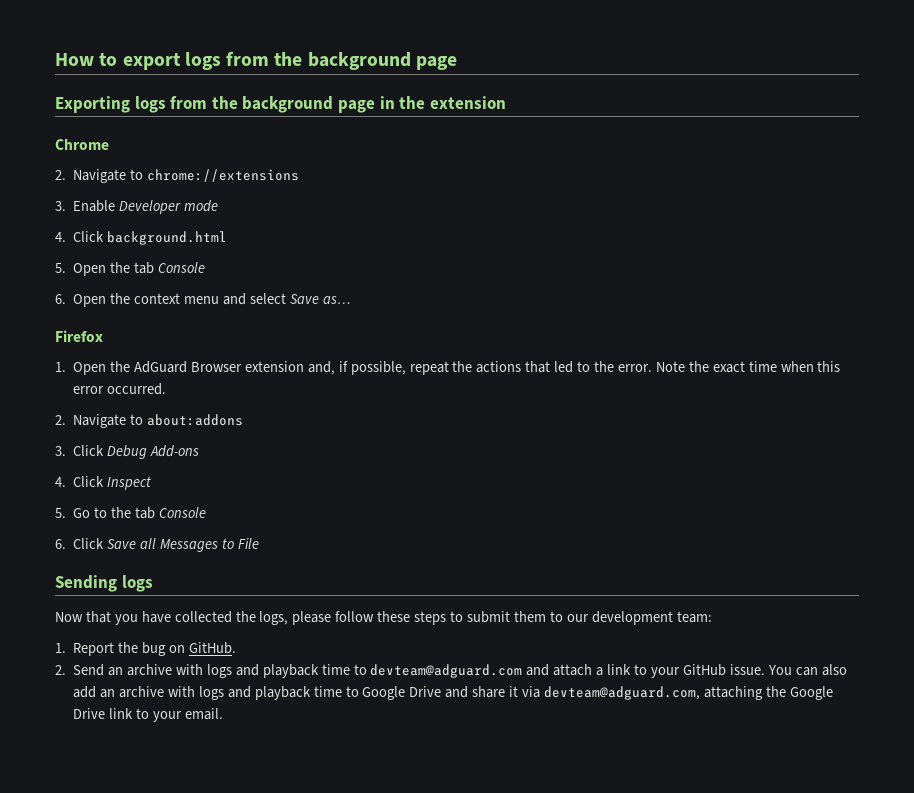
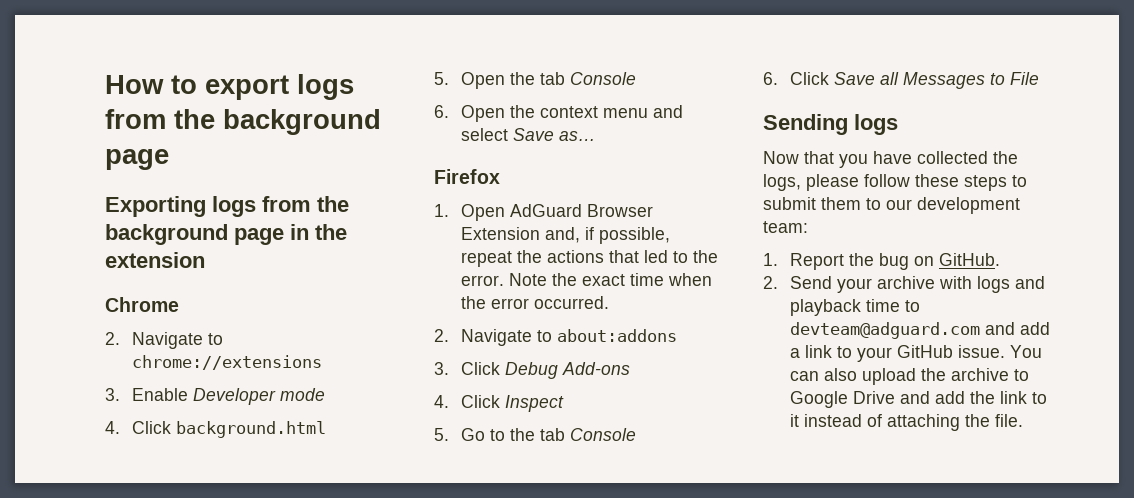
[110,361,131,372] the -> (506, 212) none
[244,361,304,372] extension -> [461,227,541,240] Extension
[817,361,841,372] this -> [461,296,487,309] the
[108,667,124,676] an -> [837,278,873,293] your
[553,664,593,676] attach -> [1020,322,1051,335] add
[73,686,833,700] [73,708,223,722] add an archive with logs and playback time to Google Drive and share it via devteam@adguard.com, attaching the Google Drive link to your email. -> [862,368,1030,385] [790,391,1048,408] [790,414,1024,431] upload the archive to Google Drive and add the link to it instead of attaching the file.

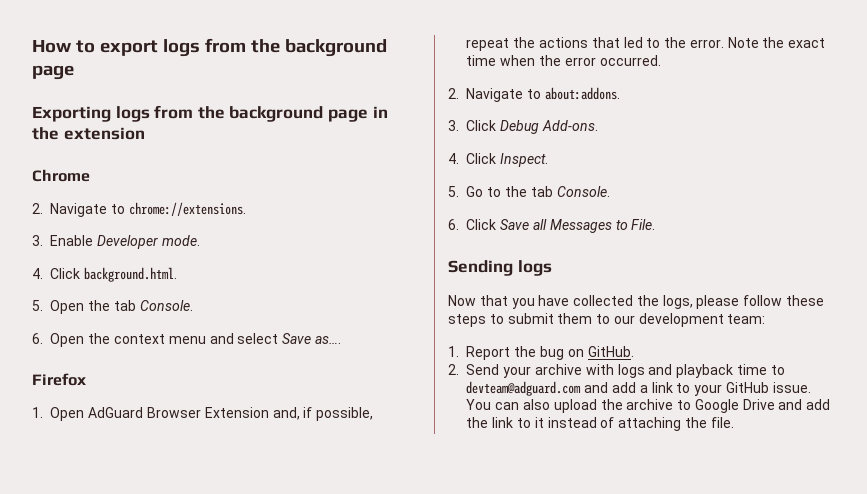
[132,355,323,370] chrome://extensions -> [128,202,246,216] chrome://extensions.
[280,388,326,401] [105,421,327,438] mode // 4. Click background.html -> [161,235,200,246] [32,267,178,282] mode. // 4. Click background.html.
[570,72,637,85] Console -> [139,300,193,311] Console.
[559,131,597,141] as… -> [314,336,341,344] as….
[557,329,678,342] about:addons -> [544,87,620,100] about:addons.
[562,362,631,375] [434,395,565,412] Add-ons // 4. Click Inspect -> [541,120,598,131] [448,153,549,167] Add-ons. // 4. Click Inspect.
[570,428,637,441] Console -> [556,186,610,197] Console.
[1010,72,1040,85] File -> [631,219,656,230] File.

